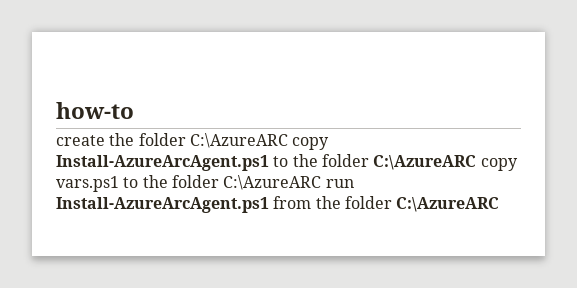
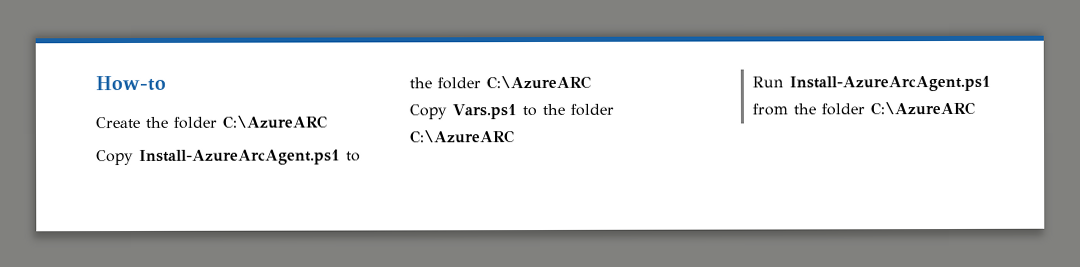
[56,102,134,119] [56,133,330,150] how-to // create the folder C:\AzureARC copy -> [95,75,166,92] [95,115,327,129] [96,149,134,166] How-to // Create the folder C:\AzureARC // Copy
[480,158,518,171] [56,175,354,192] copy vars.ps1 to the folder C:\AzureARC run -> [409,103,614,120] [409,130,515,144] [751,76,784,88] // Copy Vars.ps1 to the folder C:\AzureARC // Run

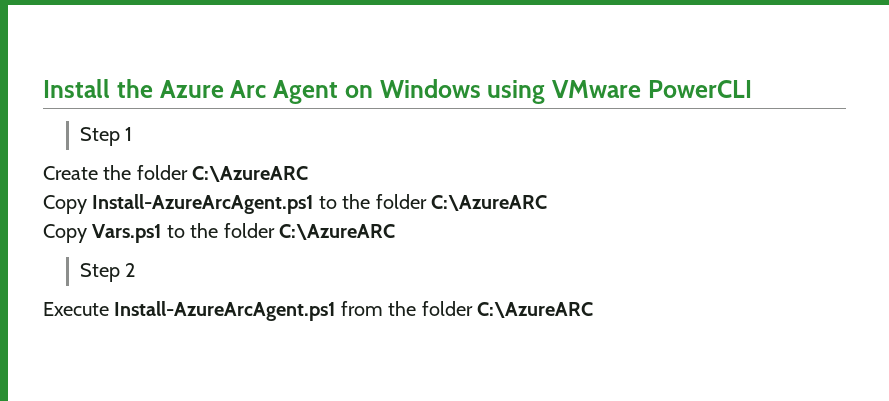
[95,75,166,92] How-to -> [43,79,752,104] [79,127,133,146] Install the Azure Arc Agent on Windows using VMware PowerCLI // Step 1
[751,76,784,88] Run -> [79,263,136,282] [43,302,109,316] Step 2 // Execute

